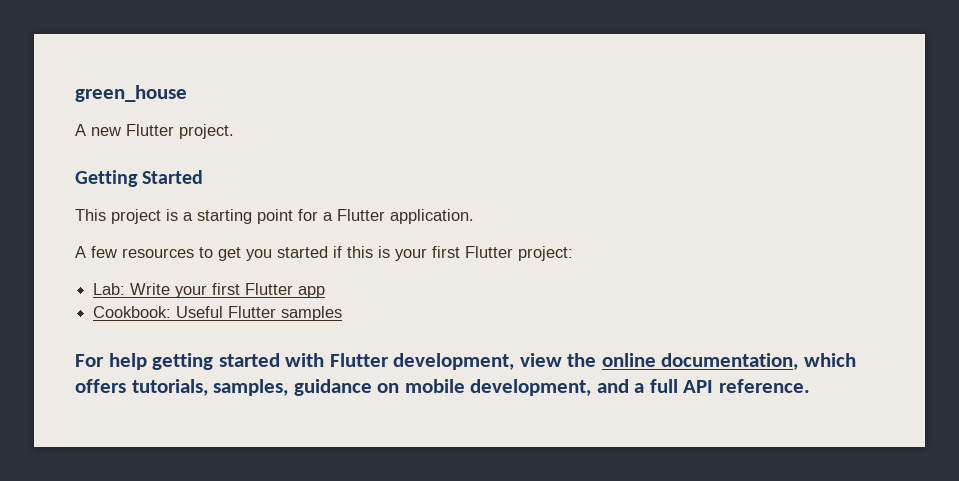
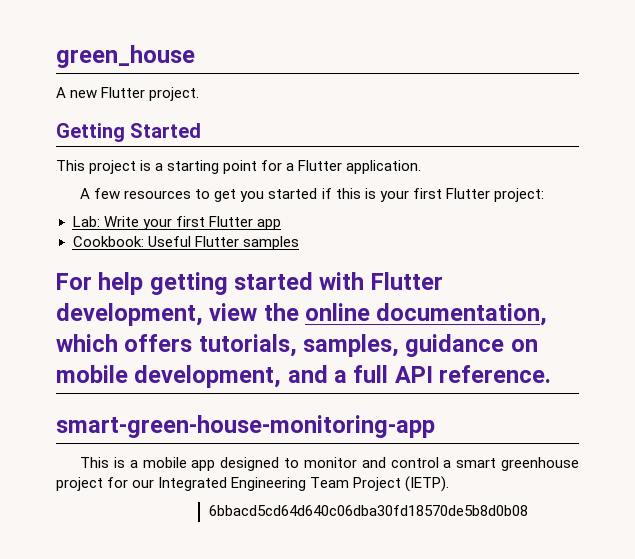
(810, 386) none -> [56,415,435,438] [80,457,580,471] [56,476,450,492] [208,505,528,516] // smart-green-house-monitoring-app // This is a mobile app designed to monitor and control a smart greenhouse project for our Integrated Engineering Team Project (IETP). // 6bbacd5cd64d640c06dba30fd18570de5b8d0b08

